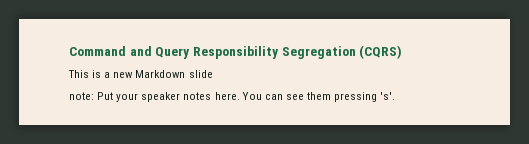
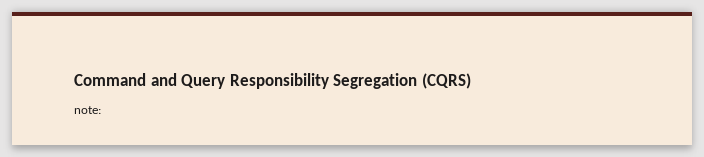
[68,70,213,78] [69,92,396,102] This is a new Markdown slide // note: Put your speaker notes here. You can see them pressing 's'. -> [74,106,101,114] note:

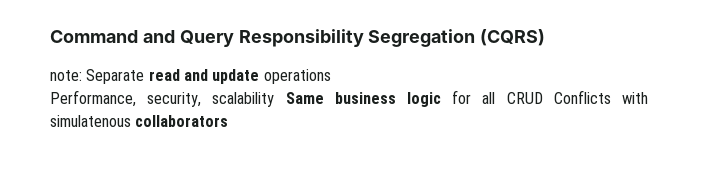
(101, 110) none -> [86,69,331,84] [50,90,648,107] [50,115,229,127] Separate read and update operations // Performance, security, scalability Same business logic for all CRUD Conflicts with simulatenous collaborators

